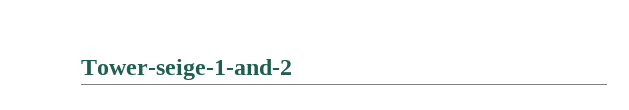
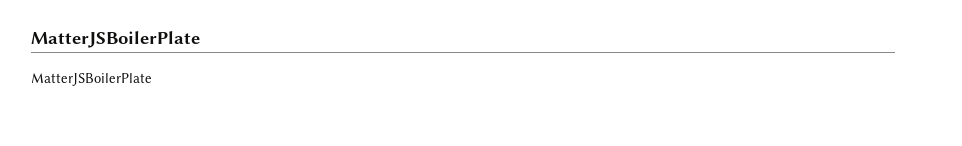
[81,59,292,80] Tower-seige-1-and-2 -> [31,31,200,48] [31,73,152,86] MatterJSBoilerPlate // MatterJSBoilerPlate

